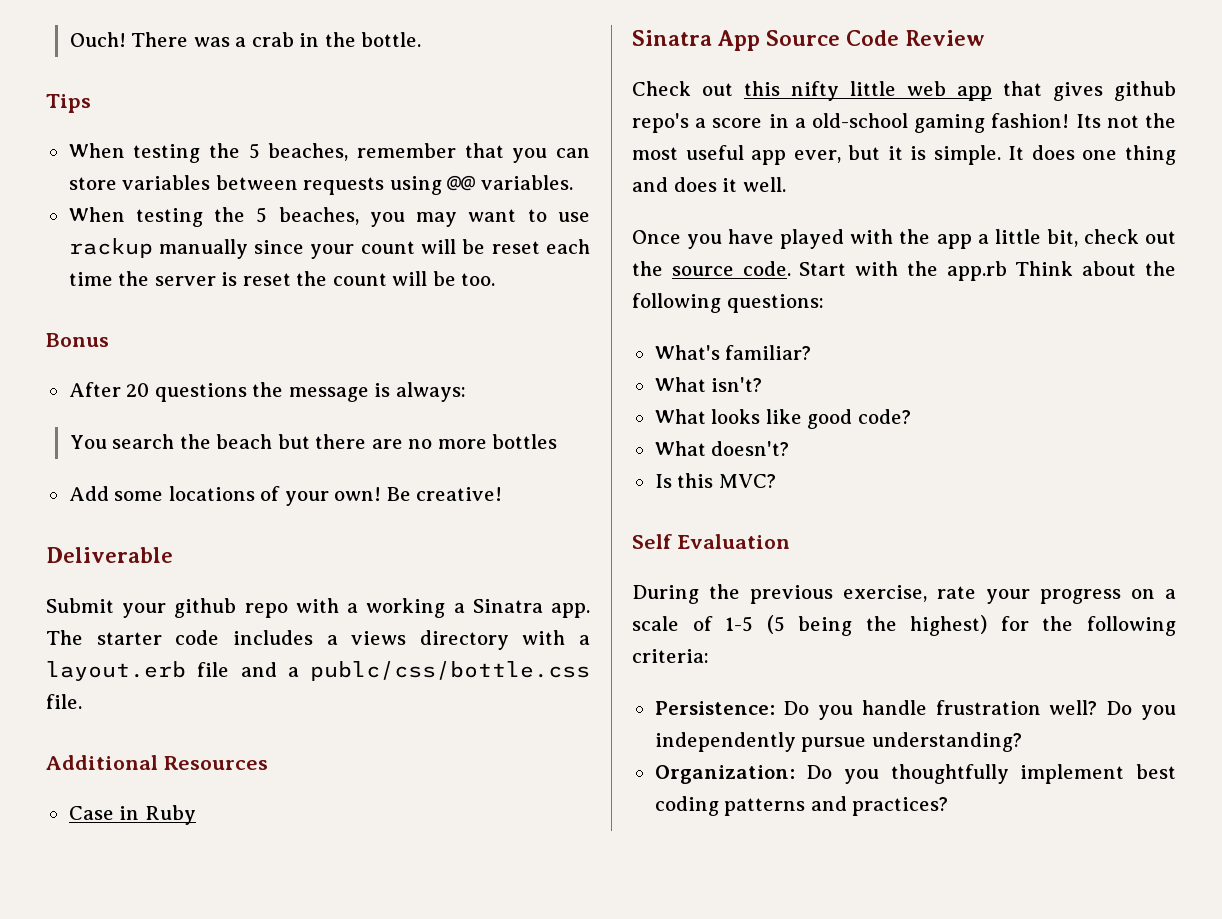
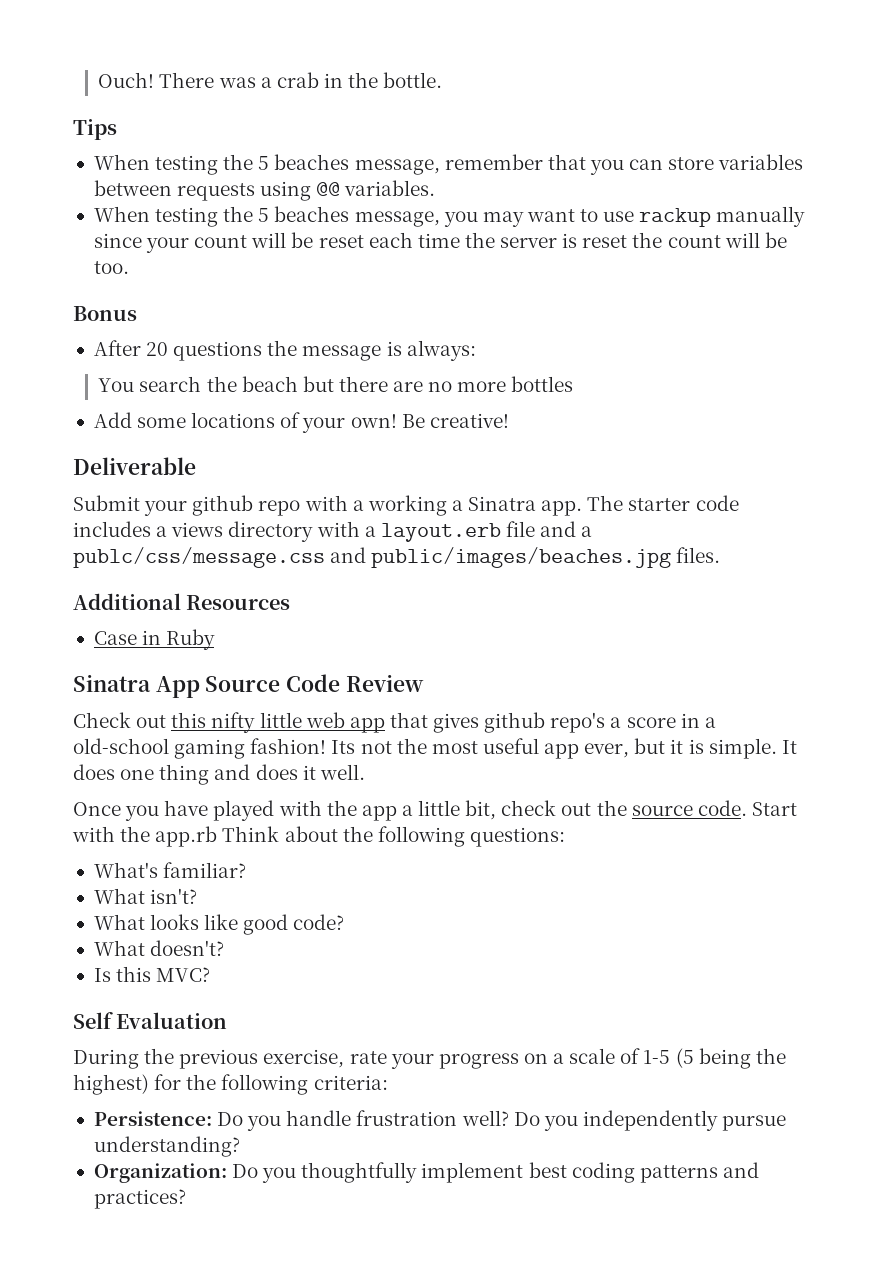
[268,143,349,161] beaches, -> [274,154,440,175] beaches message,
[278,207,359,225] beaches, -> [274,206,440,227] beaches message,
[310,661,590,681] [46,694,82,709] publc/css/bottle.css file. -> [73,547,721,568] publc/css/message.css and public/images/beaches.jpg files.

